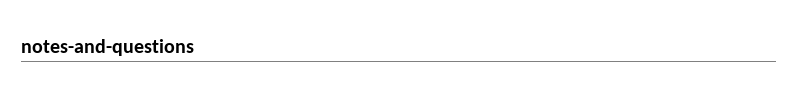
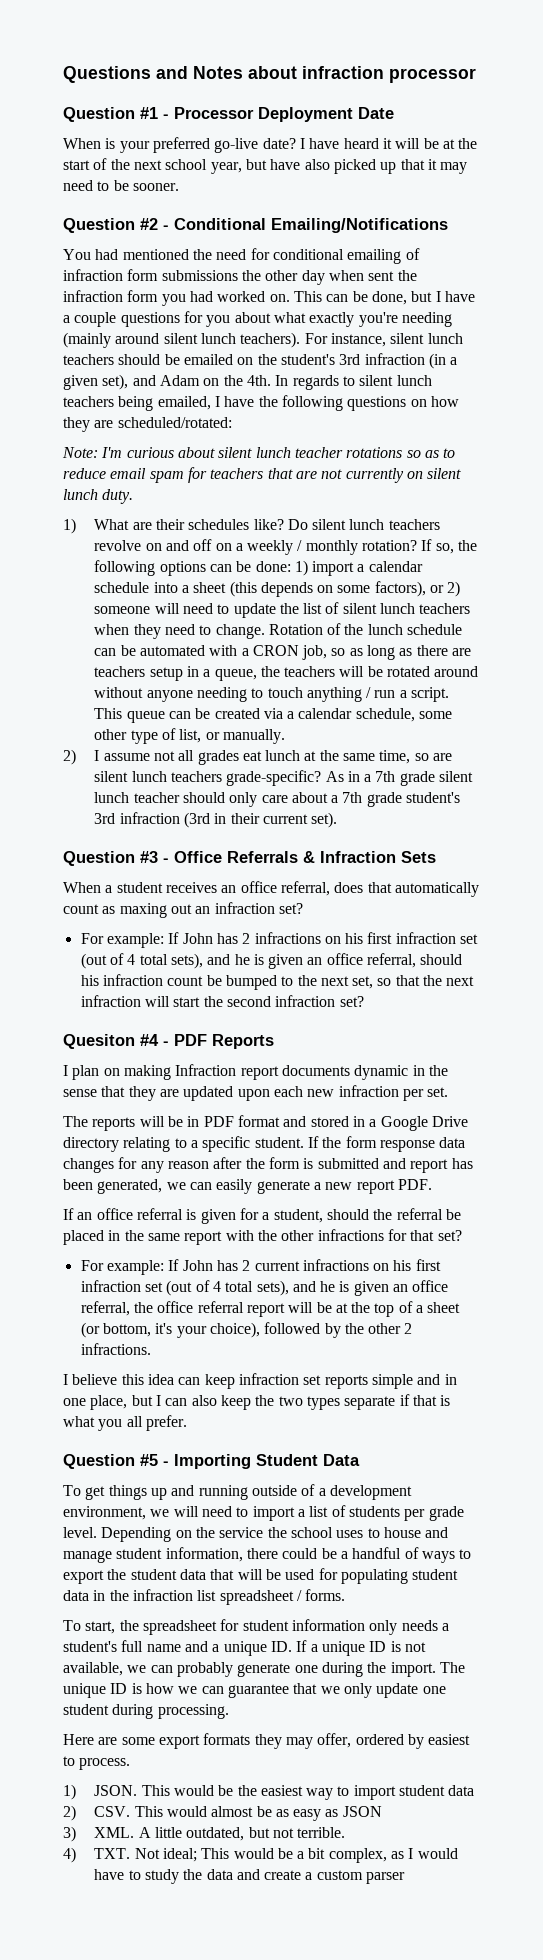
[21,39,194,56] notes-and-questions -> [63,66,476,83] [63,107,394,122] [63,137,478,153] [63,158,468,174] [63,180,179,191] [63,218,448,233] [63,248,420,264] [63,269,417,285] [63,290,475,306] [63,311,452,327] [63,332,463,348] [63,353,458,369] [63,374,432,390] [63,395,459,411] [63,417,232,432] [62,447,456,458] [63,467,462,483] [63,489,134,504] [63,518,440,534] [94,539,478,555] [94,560,423,576] [94,581,461,597] [94,602,471,618] [94,623,463,639] [94,645,472,660] [94,666,479,681] [94,687,450,702] [94,708,453,723] [94,728,285,744] [63,749,453,765] [94,770,474,786] [94,792,461,807] [94,812,338,828] [63,851,436,866] [63,881,479,897] [63,902,303,918] [80,932,479,948] [80,953,463,969] [80,974,475,990] [80,995,364,1007] [63,1034,274,1049] [63,1064,448,1080] [63,1085,449,1101] [63,1115,468,1131] [63,1136,466,1152] [63,1157,473,1173] [63,1179,432,1194] [63,1208,461,1224] [63,1229,462,1245] [80,1259,441,1275] [80,1280,449,1296] [80,1301,461,1317] [80,1322,413,1338] [80,1343,151,1355] [63,1373,457,1389] [63,1394,451,1410] [63,1415,187,1431] [63,1454,360,1469] [63,1484,412,1500] [63,1505,464,1521] [63,1527,449,1542] [63,1547,472,1563] [63,1568,459,1584] [63,1589,346,1605] [63,1619,449,1635] [63,1640,426,1656] [63,1662,465,1677] [63,1683,446,1698] [63,1704,229,1719] [63,1733,471,1749] [63,1756,131,1770] [63,1784,475,1800] [63,1805,382,1821] [63,1826,346,1842] [63,1847,458,1863] [94,1869,406,1884] Questions and Notes about infraction processor // Question #1 - Processor Deployment Date // When is your preferred go-live date? I have heard it will be at the start of the next school year, but have also picked up that it may need to be sooner. // Question #2 - Conditional Emailing/Notifications // You had mentioned the need for conditional emailing of infraction form submissions the other day when sent the infraction form you had worked on. This can be done, but I have a couple questions for you about what exactly you're needing (mainly around silent lunch teachers). For instance, silent lunch teachers should be emailed on the student's 3rd infraction (in a given set), and Adam on the 4th. In regards to silent lunch teachers being emailed, I have the following questions on how they are scheduled/rotated: // Note: I'm curious about silent lunch teacher rotations so as to reduce email spam for teachers that are not currently on silent lunch duty. // 1) What are their schedules like? Do silent lunch teachers revolve on and off on a weekly / monthly rotation? If so, the following options can be done: 1) import a calendar schedule into a sheet (this depends on some factors), or 2) someone will need to update the list of silent lunch teachers when they need to change. Rotation of the lunch schedule can be automated with a CRON job, so as long as there are teachers setup in a queue, the teachers will be rotated around without anyone needing to touch anything / run a script. This queue can be created via a calendar schedule, some other type of list, or manually. // 2) I assume not all grades eat lunch at the same time, so are silent lunch teachers grade-specific? As in a 7th grade silent lunch teacher should only care about a 7th grade student's 3rd infraction (3rd in their current set). // Question #3 - Office Referrals & Infraction Sets // When a student receives an office referral, does that automatically count as maxing out an infraction set? // For example: If John has 2 infractions on his first infraction set (out of 4 total sets), and he is given an office referral, should his infraction count be bumped to the next set, so that the next infraction will start the second infraction set? // Quesiton #4 - PDF Reports // I plan on making Infraction report documents dynamic in the sense that they are updated upon each new infraction per set. // The reports will be in PDF format and stored in a Google Drive directory relating to a specific student. If the form response data changes for any reason after the form is submitted and report has been generated, we can easily generate a new report PDF. // If an office referral is given for a student, should the referral be placed in the same report with the other infractions for that set? // For example: If John has 2 current infractions on his first infraction set (out of 4 total sets), and he is given an office referral, the office referral report will be at the top of a sheet (or bottom, it's your choice), followed by the other 2 infractions. // I believe this idea can keep infraction set reports simple and in one place, but I can also keep the two types separate if that is what you all prefer. // Question #5 - Importing Student Data // To get things up and running outside of a development environment, we will need to import a list of students per grade level. Depending on the service the school uses to house and manage student information, there could be a handful of ways to export the student data that will be used for populating student data in the infraction list spreadsheet / forms. // To start, the spreadsheet for student information only needs a student's full name and a unique ID. If a unique ID is not available, we can probably generate one during the import. The unique ID is how we can guarantee that we only update one student during processing. // Here are some export formats they may offer, ordered by easiest to process. // 1) JSON. This would be the easiest way to import student data // 2) CSV. This would almost be as easy as JSON // 3) XML. A little outdated, but not terrible. // 4) TXT. Not ideal; This would be a bit complex, as I would have to study the data and create a custom parser

